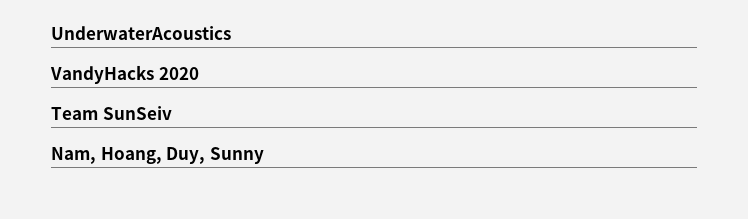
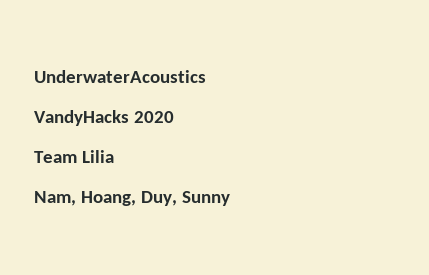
[102,106,172,120] SunSeiv -> [81,150,114,163] Lilia

